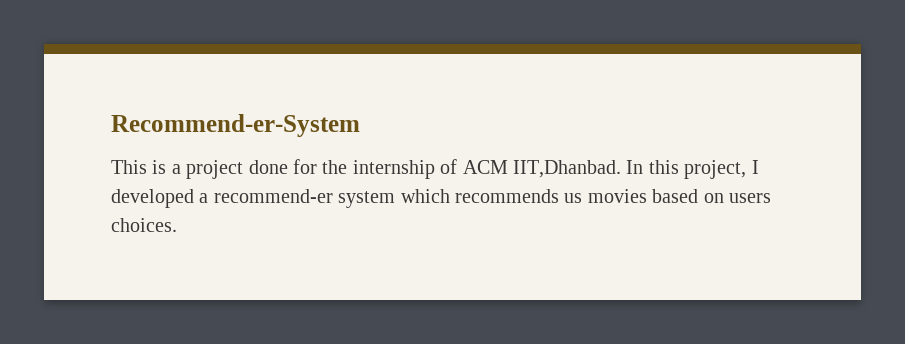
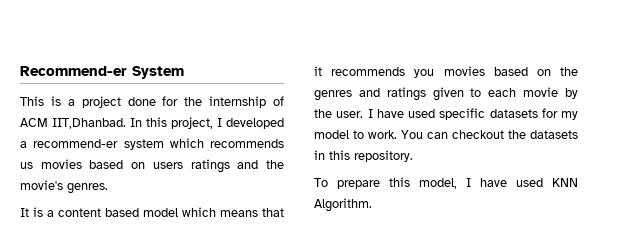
[111,114,360,137] Recommend-er-System -> [20,66,184,79] Recommend-er System
[111,218,177,232] choices. -> [190,159,284,173] [20,180,108,194] [20,207,284,217] [314,66,578,78] [314,87,578,101] [314,108,578,120] [314,130,578,139] [314,150,413,162] [314,177,578,189] [314,198,372,212] ratings and the movie's genres. // It is a content based model which means that it recommends you movies based on the genres and ratings given to each movie by the user. I have used specific datasets for my model to work. You can checkout the datasets in this repository. // To prepare this model, I have used KNN Algorithm.

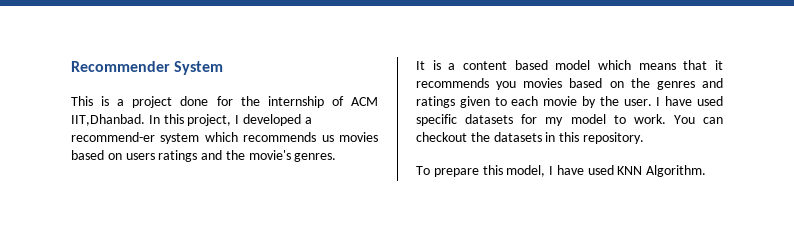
[20,66,127,76] Recommend-er -> [71,61,170,72] Recommender

